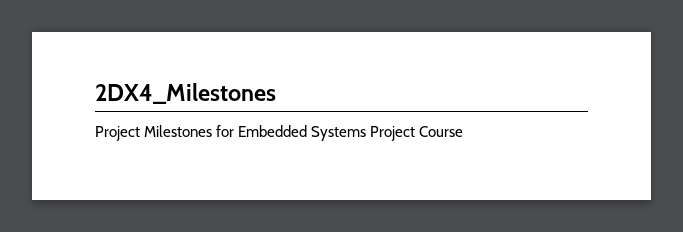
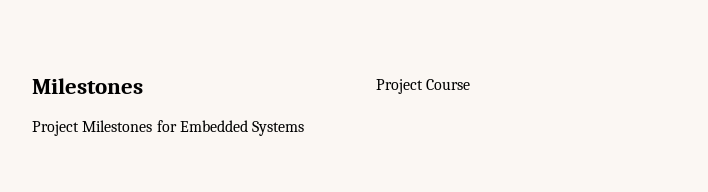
[95,83,276,104] 2DX4_Milestones -> [32,78,143,94] Milestones

